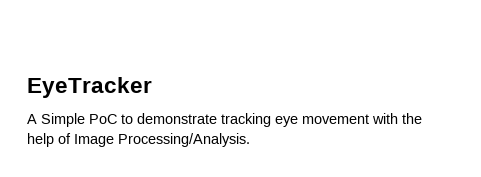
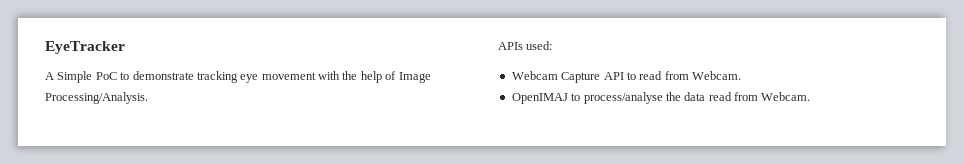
(250, 140) none -> [498,41,553,50] [511,71,741,83] [511,92,811,104] // APIs used: // Webcam Capture API to read from Webcam. // OpenIMAJ to process/analyse the data read from Webcam.

